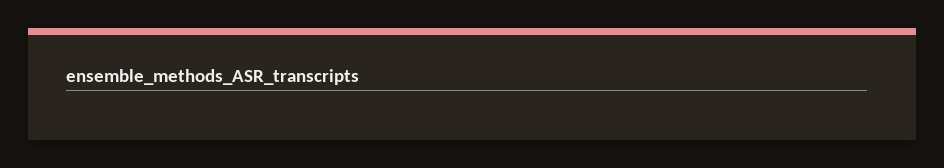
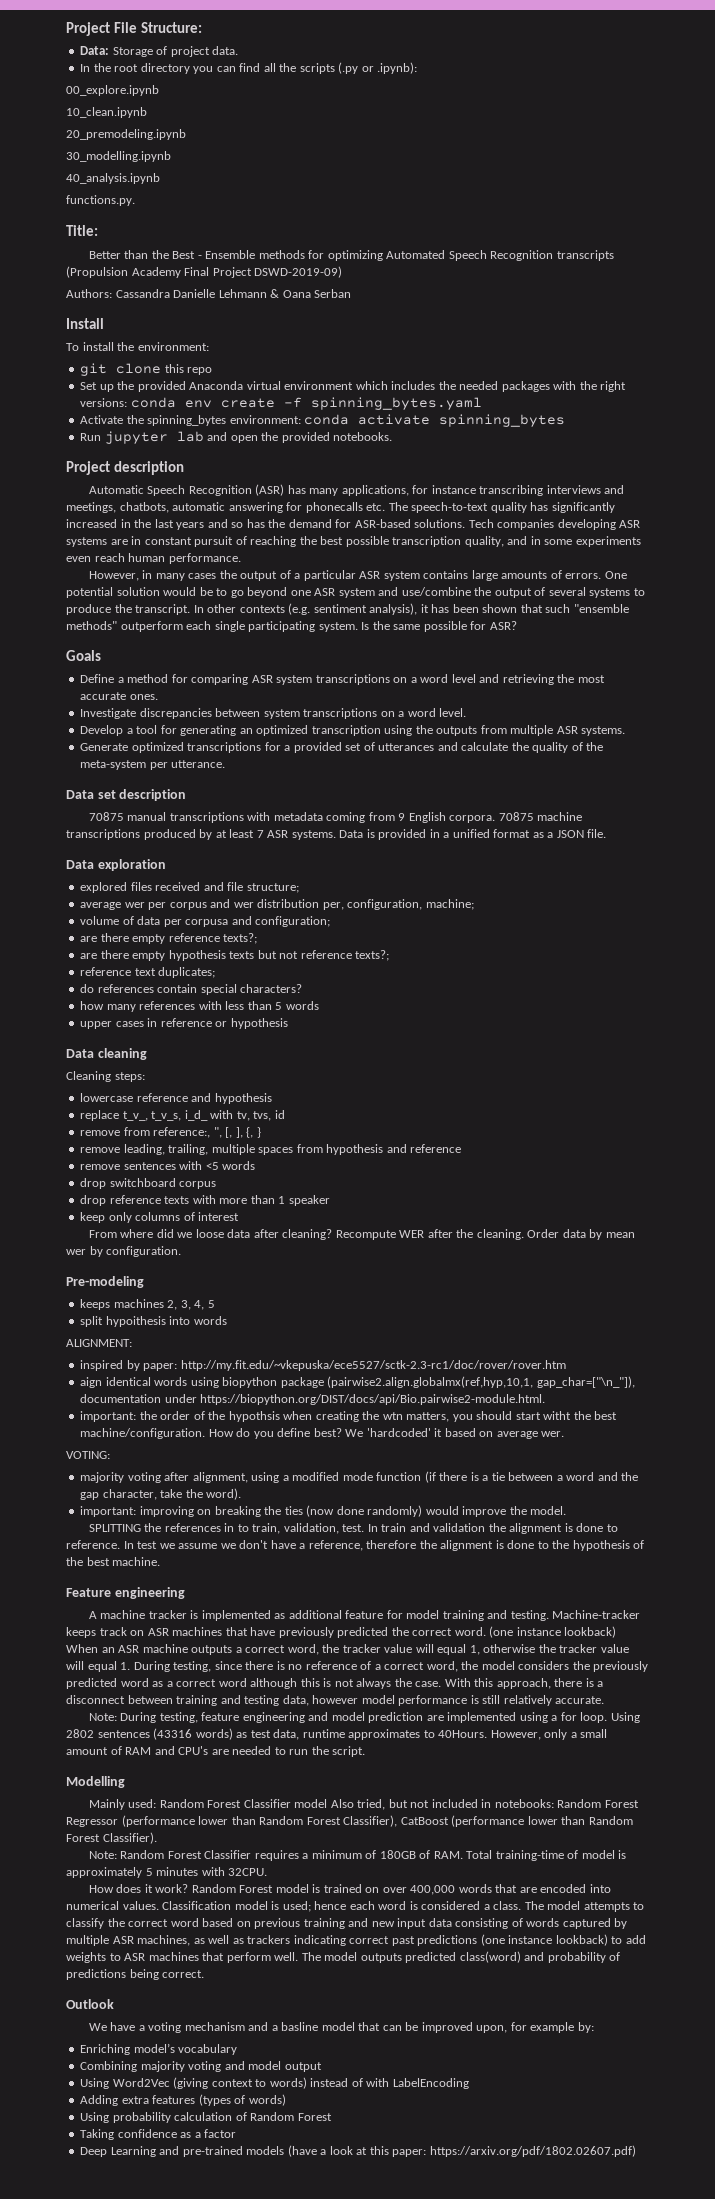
[66,69,359,85] ensemble_methods_ASR_transcripts -> [66,22,202,36] [80,46,239,57] [80,62,418,74] [66,85,159,96] [66,107,147,118] [66,129,186,140] [66,151,171,162] [66,173,160,184] [66,195,135,206] [66,225,98,236] [88,250,614,261] [66,266,343,278] [66,289,352,298] [66,318,104,329] [66,342,209,351] [80,363,213,376] [80,381,627,392] [80,397,482,410] [80,414,566,427] [80,431,393,444] [66,461,184,475] [88,484,625,496] [66,502,615,513] [66,519,641,530] [66,536,641,547] [66,553,241,564] [88,570,627,581] [66,587,645,598] [66,603,629,615] [66,621,517,632] [66,650,101,661] [80,674,605,685] [80,692,158,700] [80,708,467,719] [80,725,626,736] [80,742,604,753] [80,760,226,770] [66,789,187,801] [88,812,583,823] [66,829,607,840] [66,859,166,871] [80,882,299,893] [80,899,474,910] [80,916,331,927] [80,933,258,944] [80,950,390,961] [80,967,216,978] [80,984,303,995] [80,1001,319,1012] [80,1018,288,1029] [66,1048,147,1060] [66,1071,145,1082] [80,1093,272,1104] [80,1110,285,1121] [80,1127,261,1138] [80,1144,462,1155] [80,1161,256,1170] [80,1178,217,1189] [80,1195,330,1206] [80,1212,240,1223] [88,1229,635,1240] [66,1246,182,1257] [66,1276,144,1288] [80,1299,215,1310] [80,1316,227,1327] [66,1339,132,1347] [80,1360,566,1371] [80,1376,635,1388] [80,1394,546,1405] [80,1411,618,1422] [80,1428,565,1439] [66,1451,110,1459] [80,1471,639,1483] [80,1488,242,1500] [80,1505,567,1517] [88,1523,618,1534] [66,1540,645,1551] [66,1557,161,1566] [66,1587,185,1599] [88,1610,641,1621] [66,1626,617,1638] [66,1644,629,1655] [66,1661,649,1672] [66,1678,604,1689] [66,1695,605,1706] [88,1712,640,1723] [66,1728,608,1740] [66,1746,366,1757] [66,1776,125,1788] [88,1799,639,1810] [66,1815,633,1827] [66,1832,157,1844] [88,1850,627,1861] [66,1867,268,1878] [88,1884,611,1895] [66,1901,645,1912] [66,1918,628,1929] [66,1934,646,1946] [66,1951,621,1963] [66,1969,205,1980] [66,1999,114,2009] [88,2022,594,2033] [80,2043,238,2055] [80,2061,322,2072] [80,2077,469,2089] [80,2094,286,2106] [80,2112,332,2123] [80,2129,237,2140] [80,2145,636,2157] Project File Structure: // Data: Storage of project data. // In the root directory you can find all the scripts (.py or .ipynb): // 00_explore.ipynb // 10_clean.ipynb // 20_premodeling.ipynb // 30_modelling.ipynb // 40_analysis.ipynb // functions.py. // Title: // Better than the Best - Ensemble methods for optimizing Automated Speech Recognition transcripts (Propulsion Academy Final Project DSWD-2019-09) // Authors: Cassandra Danielle Lehmann & Oana Serban // Install // To install the environment: // git clone this repo // Set up the provided Anaconda virtual environment which includes the needed packages with the right versions: conda env create -f spinning_bytes.yaml // Activate the spinning_bytes environment: conda activate spinning_bytes // Run jupyter lab and open the provided notebooks. // Project description // Automatic Speech Recognition (ASR) has many applications, for instance transcribing interviews and meetings, chatbots, automatic answering for phonecalls etc. The speech-to-text quality has significantly increased in the last years and so has the demand for ASR-based solutions. Tech companies developing ASR systems are in constant pursuit of reaching the best possible transcription quality, and in some experiments even reach human performance. // However, in many cases the output of a particular ASR system contains large amounts of errors. One potential solution would be to go beyond one ASR system and use/combine the output of several systems to produce the transcript. In other contexts (e.g. sentiment analysis), it has been shown that such "ensemble methods" outperform each single participating system. Is the same possible for ASR? // Goals // Define a method for comparing ASR system transcriptions on a word level and retrieving the most accurate ones. // Investigate discrepancies between system transcriptions on a word level. // Develop a tool for generating an optimized transcription using the outputs from multiple ASR systems. // Generate optimized transcriptions for a provided set of utterances and calculate the quality of the meta-system per utterance. // Data set description // 70875 manual transcriptions with metadata coming from 9 English corpora. 70875 machine transcriptions produced by at least 7 ASR systems. Data is provided in a unified format as a JSON file. // Data exploration // explored files received and file structure; // average wer per corpus and wer distribution per, configuration, machine; // volume of data per corpusa and configuration; // are there empty reference texts?; // are there empty hypothesis texts but not reference texts?; // reference text duplicates; // do references contain special characters? // how many references with less than 5 words // upper cases in reference or hypothesis // Data cleaning // Cleaning steps: // lowercase reference and hypothesis // replace t_v_, t_v_s, i_d_ with tv, tvs, id // remove from reference:, ", [, ], {, } // remove leading, trailing, multiple spaces from hypothesis and reference // remove sentences with <5 words // drop switchboard corpus // drop reference texts with more than 1 speaker // keep only columns of interest // From where did we loose data after cleaning? Recompute WER after the cleaning. Order data by mean wer by configuration. // Pre-modeling // keeps machines 2, 3, 4, 5 // split hypoithesis into words // ALIGNMENT: // inspired by paper: http://my.fit.edu/~vkepuska/ece5527/sctk-2.3-rc1/doc/rover/rover.htm // aign identical words using biopython package (pairwise2.align.globalmx(ref,hyp,10,1, gap_char=["\n_"]), documentation under https://biopython.org/DIST/docs/api/Bio.pairwise2-module.html. // important: the order of the hypothsis when creating the wtn matters, you should start witht the best machine/configuration. How do you define best? We 'hardcoded' it based on average wer. // VOTING: // majority voting after alignment, using a modified mode function (if there is a tie between a word and the gap character, take the word). // important: improving on breaking the ties (now done randomly) would improve the model. // SPLITTING the references in to train, validation, test. In train and validation the alignment is done to reference. In test we assume we don't have a reference, therefore the alignment is done to the hypothesis of the best machine. // Feature engineering // A machine tracker is implemented as additional feature for model training and testing. Machine-tracker keeps track on ASR machines that have previously predicted the correct word. (one instance lookback) When an ASR machine outputs a correct word, the tracker value will equal 1, otherwise the tracker value will equal 1. During testing, since there is no reference of a correct word, the model considers the previously predicted word as a correct word although this is not always the case. With this approach, there is a disconnect between training and testing data, however model performance is still relatively accurate. // Note: During testing, feature engineering and model prediction are implemented using a for loop. Using 2802 sentences (43316 words) as test data, runtime approximates to 40Hours. However, only a small amount of RAM and CPU's are needed to run the script. // Modelling // Mainly used: Random Forest Classifier model Also tried, but not included in notebooks: Random Forest Regressor (performance lower than Random Forest Classifier), CatBoost (performance lower than Random Forest Classifier). // Note: Random Forest Classifier requires a minimum of 180GB of RAM. Total training-time of model is approximately 5 minutes with 32CPU. // How does it work? Random Forest model is trained on over 400,000 words that are encoded into numerical values. Classification model is used; hence each word is considered a class. The model attempts to classify the correct word based on previous training and new input data consisting of words captured by multiple ASR machines, as well as trackers indicating correct past predictions (one instance lookback) to add weights to ASR machines that perform well. The model outputs predicted class(word) and probability of predictions being correct. // Outlook // We have a voting mechanism and a basline model that can be improved upon, for example by: // Enriching model’s vocabulary // Combining majority voting and model output // Using Word2Vec (giving context to words) instead of with LabelEncoding // Adding extra features (types of words) // Using probability calculation of Random Forest // Taking confidence as a factor // Deep Learning and pre-trained models (have a look at this paper: https://arxiv.org/pdf/1802.02607.pdf)

